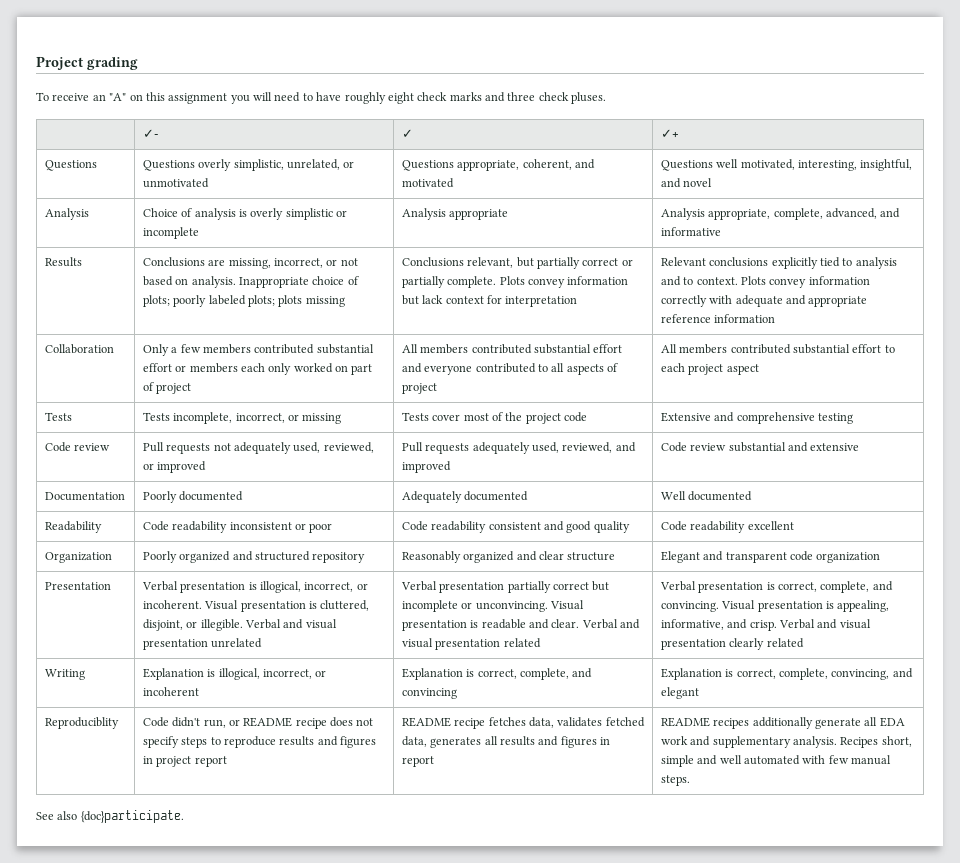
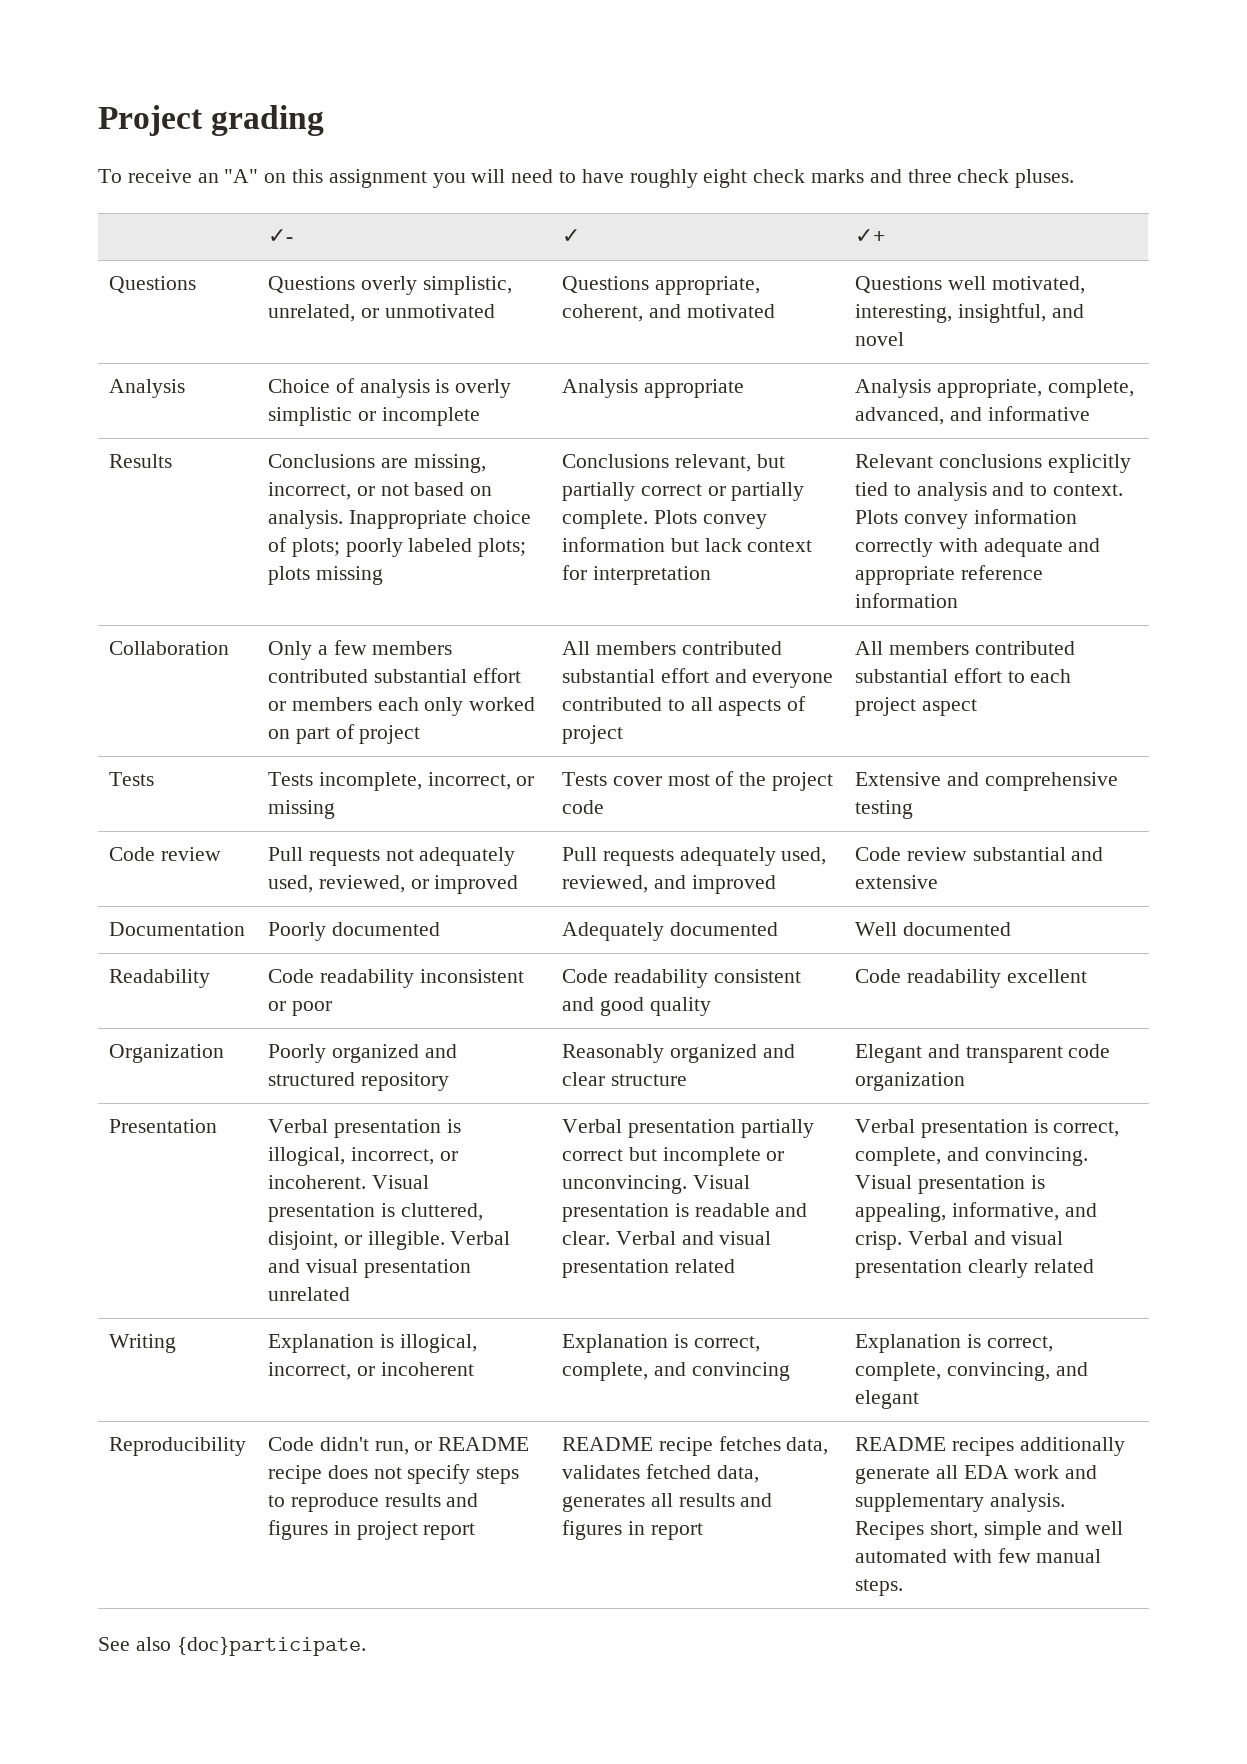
[44,717,119,729] Reproduciblity -> [108,1437,246,1456] Reproducibility

